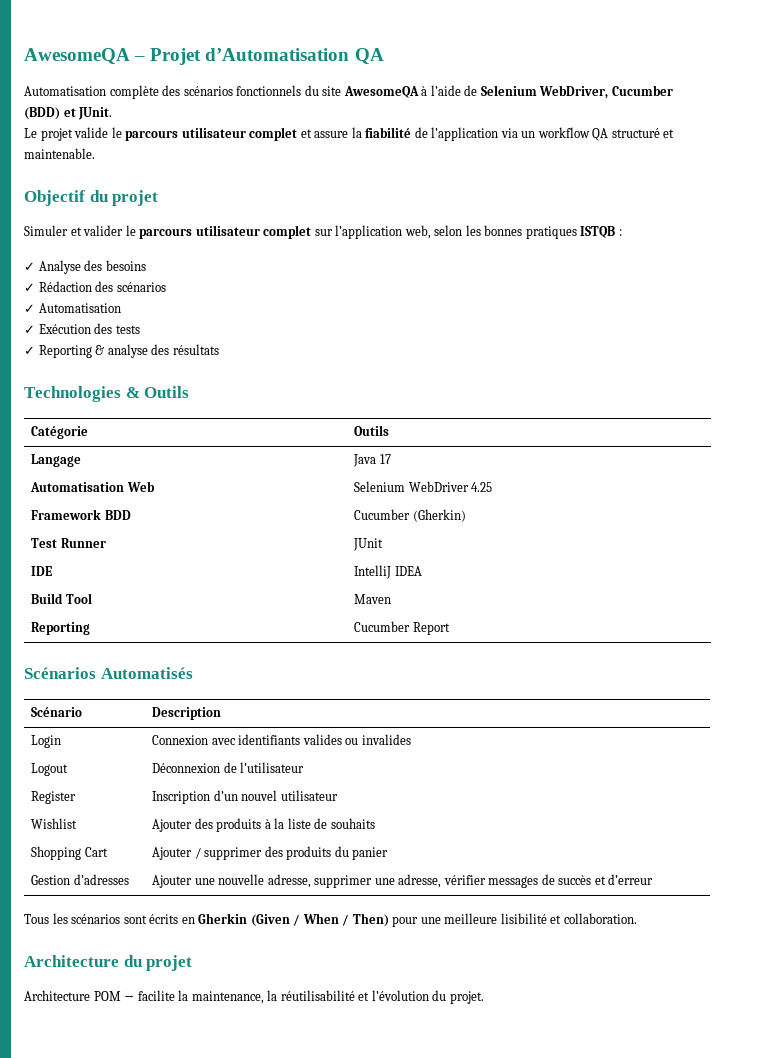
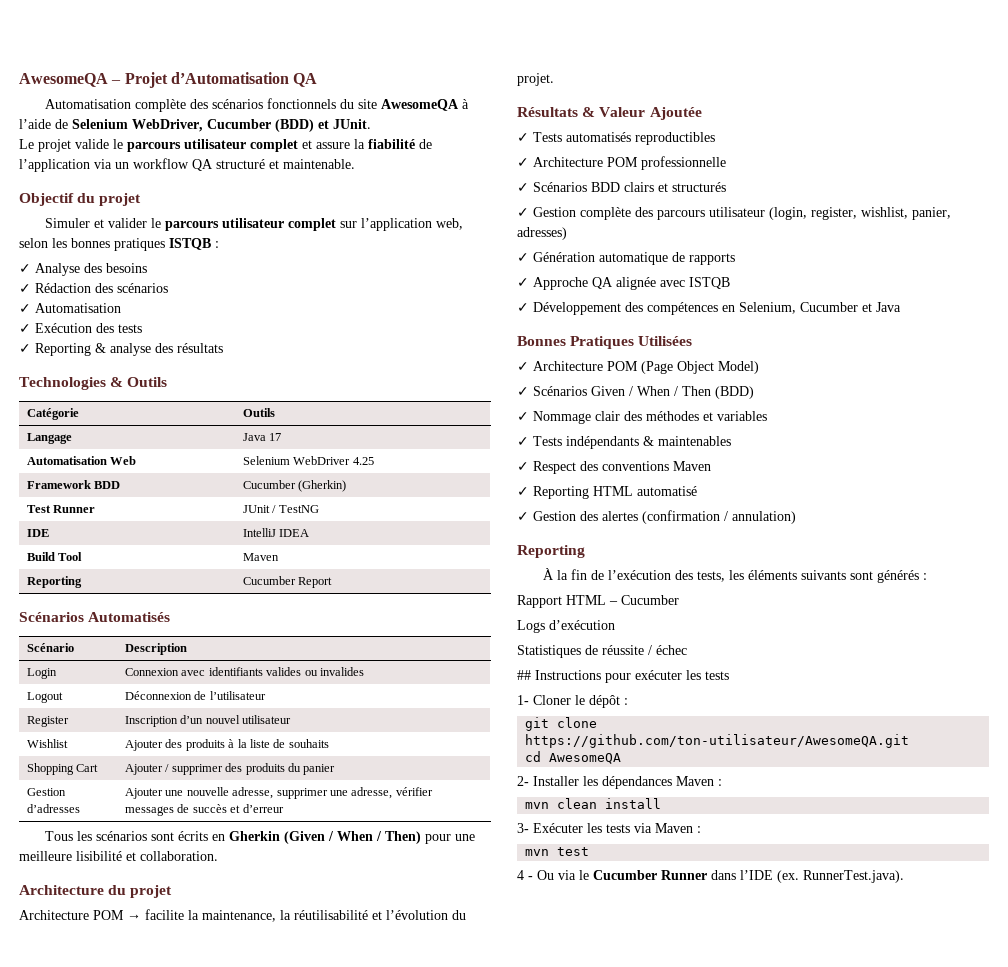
(383, 544) none -> [272,505,319,513] / TestNG
(484, 997) none -> [517,107,702,120] [517,132,715,145] [517,156,726,170] [517,182,726,192] [517,207,951,220] [517,227,567,240] [517,252,735,265] [517,277,730,290] [517,302,901,315] [517,336,693,349] [517,361,759,374] [517,386,754,399] [517,411,767,424] [517,436,731,449] [517,461,711,474] [517,486,697,499] [517,510,796,524] [517,545,585,558] [542,568,927,583] [517,595,679,608] [517,620,615,633] [517,645,687,658] [517,670,729,683] [517,695,628,708] [525,717,598,731] [525,734,910,748] [525,751,622,764] [517,776,722,789] [525,798,662,809] [517,823,701,833] [525,847,590,856] [517,870,904,883] // Résultats & Valeur Ajoutée // ✓ Tests automatisés reproductibles // ✓ Architecture POM professionnelle // ✓ Scénarios BDD clairs et structurés // ✓ Gestion complète des parcours utilisateur (login, register, wishlist, panier, adresses) // ✓ Génération automatique de rapports // ✓ Approche QA alignée avec ISTQB // ✓ Développement des compétences en Selenium, Cucumber et Java // Bonnes Pratiques Utilisées // ✓ Architecture POM (Page Object Model) // ✓ Scénarios Given / When / Then (BDD) // ✓ Nommage clair des méthodes et variables // ✓ Tests indépendants & maintenables // ✓ Respect des conventions Maven // ✓ Reporting HTML automatisé // ✓ Gestion des alertes (confirmation / annulation) // Reporting // À la fin de l’exécution des tests, les éléments suivants sont générés : // Rapport HTML – Cucumber // Logs d’exécution // Statistiques de réussite / échec // ## Instructions pour exécuter les tests // 1- Cloner le dépôt : // git clone https://github.com/ton-utilisateur/AwesomeQA.git // cd AwesomeQA // 2- Installer les dépendances Maven : // mvn clean install // 3- Exécuter les tests via Maven : // mvn test // 4 - Ou via le Cucumber Runner dans l’IDE (ex. RunnerTest.java).

